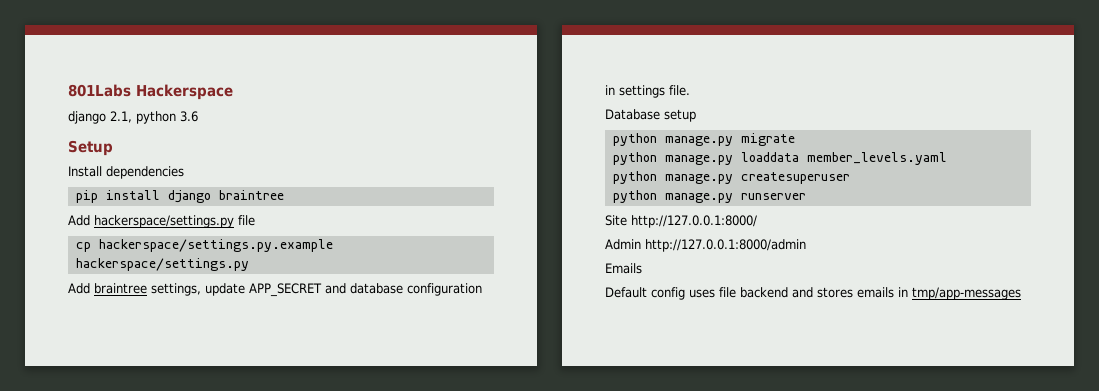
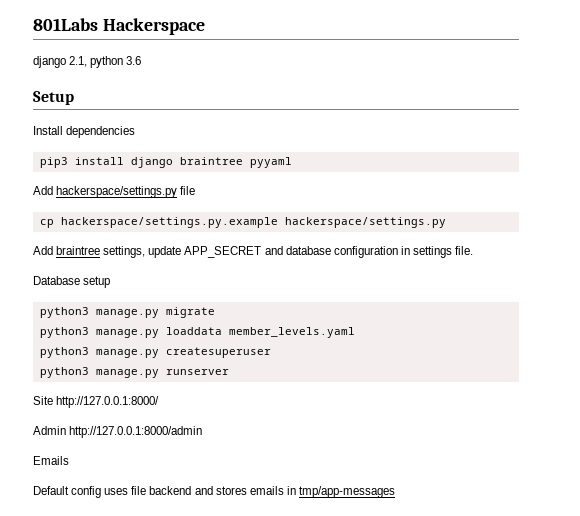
[75,190,98,203] pip -> [39,157,68,168] pip3
(284, 195) none -> [249,157,292,168] pyyaml
[612,133,657,146] python -> [39,307,89,318] python3
[612,152,657,165] python -> [39,327,89,338] python3
[612,171,657,184] python -> [39,347,89,358] python3
[612,190,657,203] python -> [39,367,89,378] python3

